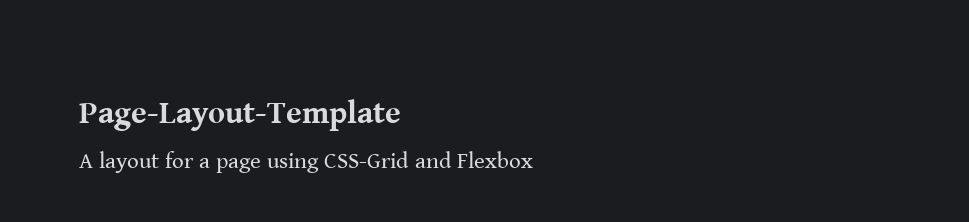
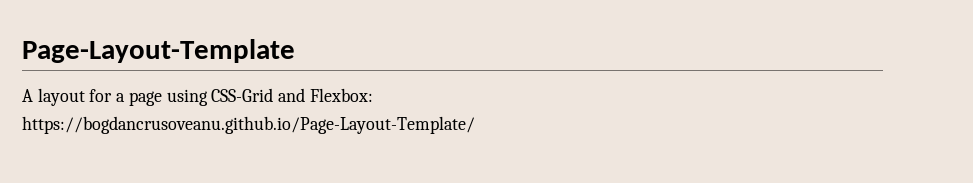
[456,151,533,168] Flexbox -> [309,88,373,102] [22,116,475,134] Flexbox: // https://bogdancrusoveanu.github.io/Page-Layout-Template/

